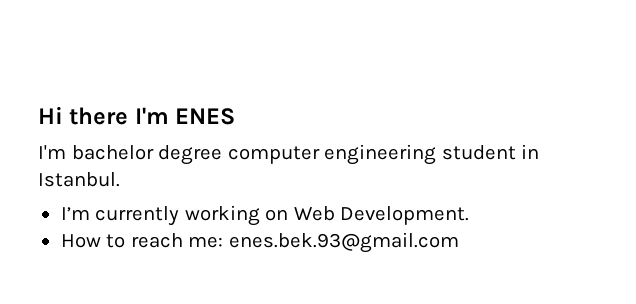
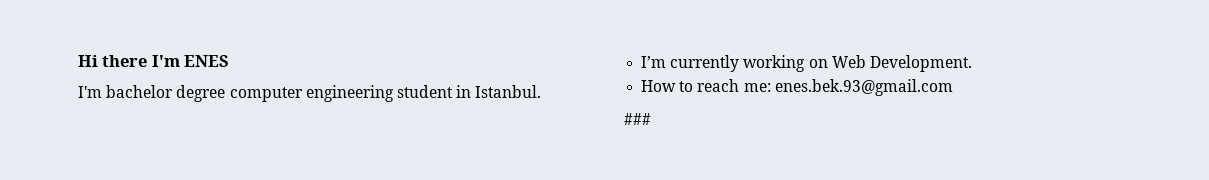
(459, 242) none -> [624,113,651,125] // ###

